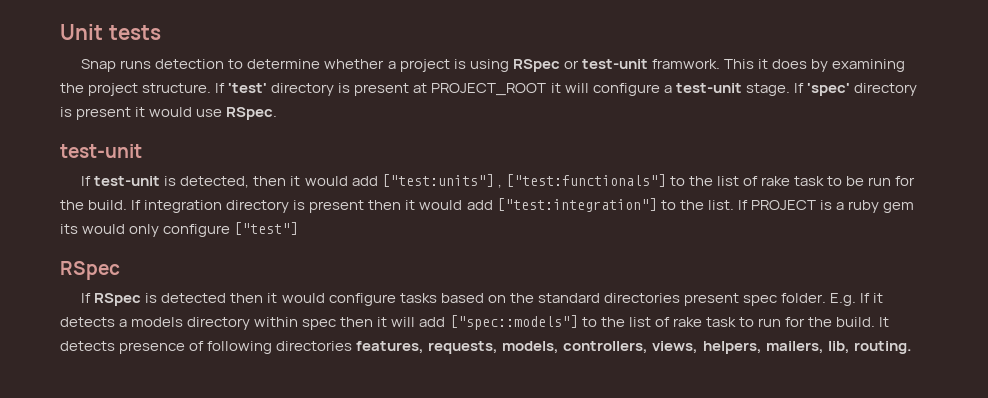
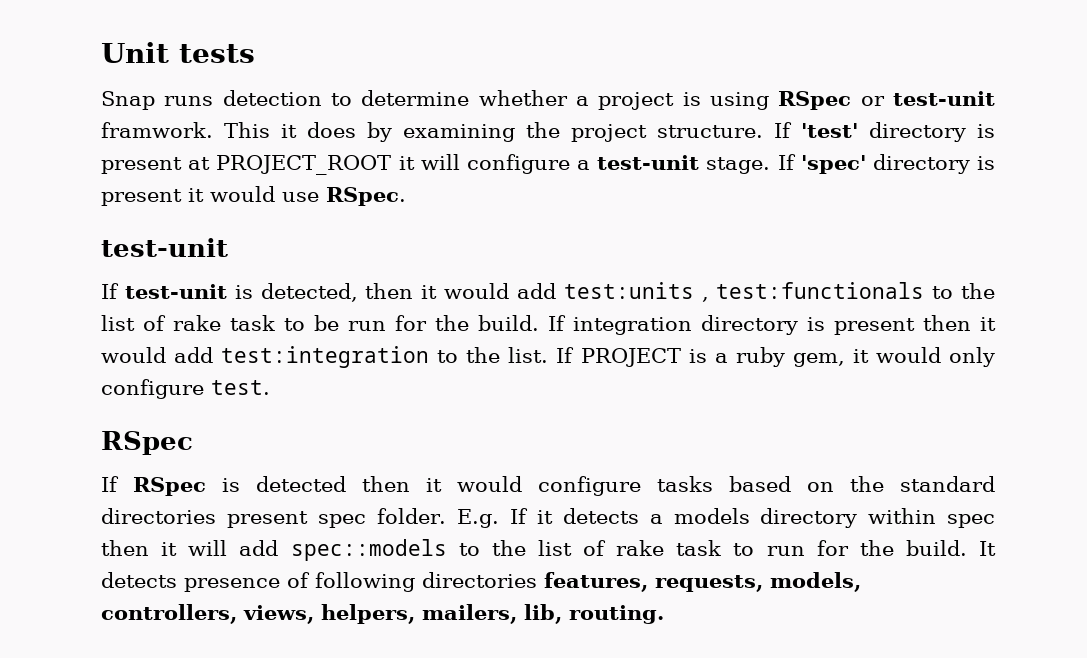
[381,174,666,188] ["test:units"] , ["test:functionals"] -> [563,282,925,302] test:units , test:functionals
[496,198,657,212] ["test:integration"] -> [221,346,430,368] test:integration
[882,202,914,213] [60,224,78,234] gem its -> [792,349,869,367] gem, it
[234,222,299,235] ["test"] -> [211,380,270,395] test.
[449,315,578,330] ["spec::models"] -> [290,539,447,561] spec::models

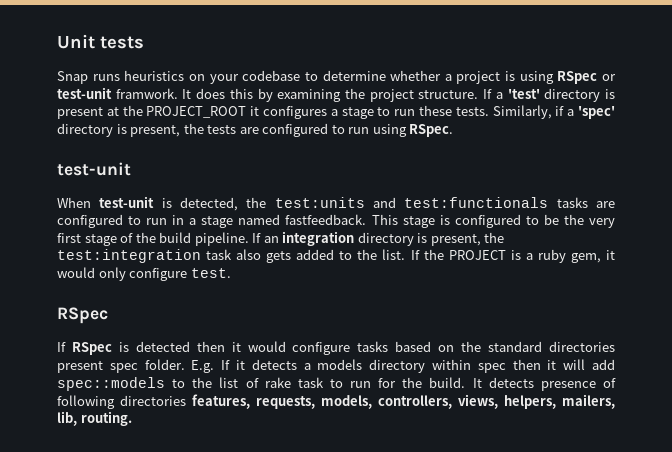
[222,90,322,106] detection -> [124,70,301,84] heuristics on your codebase
[224,122,356,138] This it does -> [182,88,253,99] It does this
(792, 130) none -> [495,92,503,99] a
(211, 163) none -> [122,105,143,116] the
[420,154,995,174] [101,186,319,206] will configure a test-unit stage. If 'spec' directory is present it would use -> [263,105,615,119] [57,123,407,137] configures a stage to run these tests. Similarly, if a 'spec' directory is present, the tests are configured to run using
[101,283,119,299] If -> [57,197,91,208] When
[365,282,995,302] [101,315,996,335] [101,346,430,368] then it would add test:units , test:functionals to the list of rake task to be run for the build. If integration directory is present then it would add test:integration -> [246,197,615,208] [57,214,615,228] [57,231,505,246] [57,249,335,263] the test:units and test:functionals tasks are configured to run in a stage named fastfeedback. This stage is configured to be the very first stage of the build pipeline. If an integration directory is present, the test:integration task also gets added
(575, 355) none -> [423,249,444,260] the

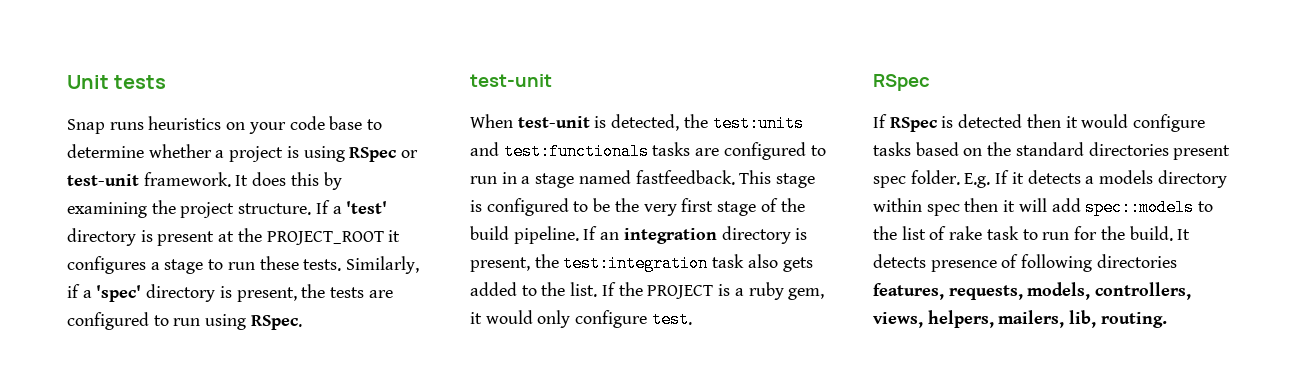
[242,70,301,81] codebase -> [289,116,363,130] code base
[115,88,178,99] framwork. -> [143,172,231,187] framework.

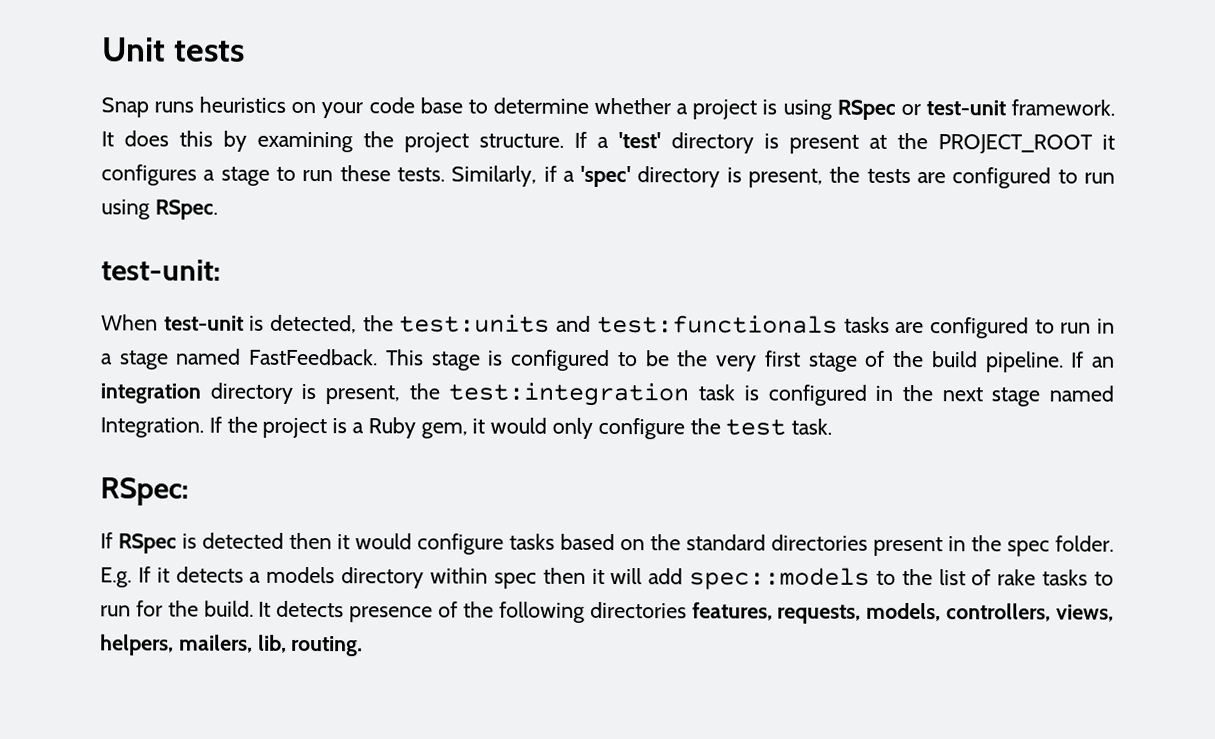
[470,74,552,87] test-unit -> [101,259,221,281] test-unit:
[635,170,735,185] fastfeedback. -> [249,348,379,366] FastFeedback.
[747,254,813,272] [470,282,598,297] also gets added to the list. -> [743,384,1115,407] [100,417,204,438] is configured in the next stage named Integration.
[647,285,714,299] PROJECT -> [262,417,328,439] project
[748,282,784,300] ruby -> [367,417,416,439] Ruby
[651,311,692,328] [873,74,930,91] test. // RSpec -> [689,418,833,436] [100,477,189,506] the test task. // RSpec:
(1231, 152) none -> [948,535,1003,552] in the
[986,226,1019,240] task -> [1042,569,1089,586] tasks
(1019, 261) none -> [462,601,494,618] the

